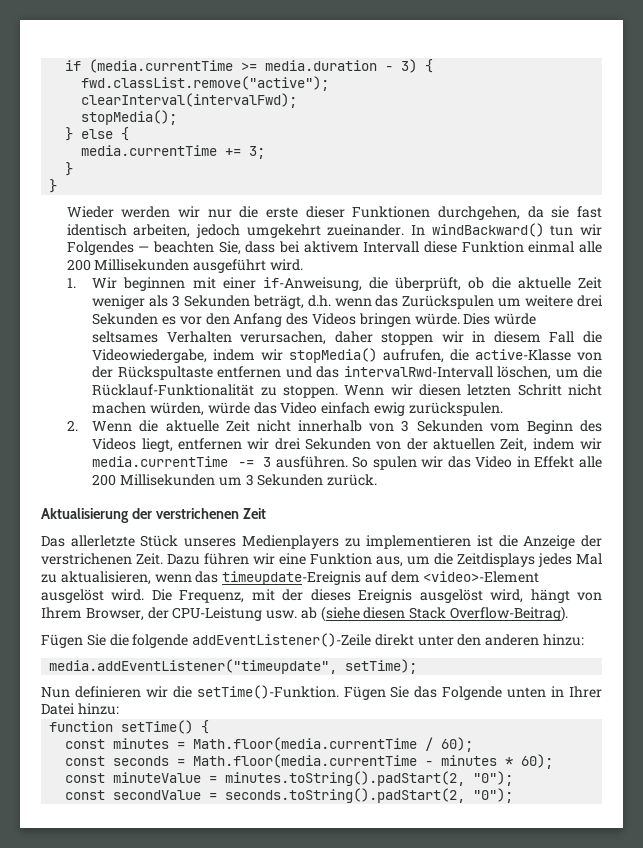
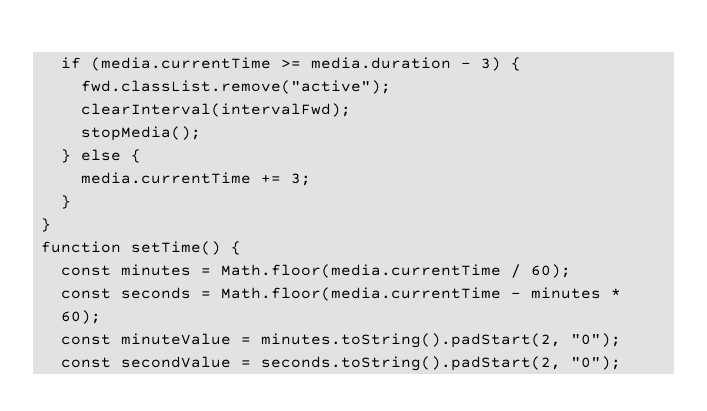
[66,206,603,220] [66,223,603,238] [66,241,603,255] [66,259,303,273] [66,277,602,291] [92,295,603,309] [92,313,537,327] [92,331,603,345] [92,348,602,363] [92,366,602,380] [92,384,602,398] [92,402,503,416] [66,420,602,434] [92,438,602,452] [92,456,603,470] [92,474,378,486] [41,508,266,523] [41,535,602,549] [41,553,602,567] [41,571,540,585] [41,589,602,603] [41,606,569,622] [41,633,585,648] [49,659,418,674] [41,685,602,700] [41,703,119,715] // Wieder werden wir nur die erste dieser Funktionen durchgehen, da sie fast identisch arbeiten, jedoch umgekehrt zueinander. In windBackward() tun wir Folgendes — beachten Sie, dass bei aktivem Intervall diese Funktion einmal alle 200 Millisekunden ausgeführt wird. // 1. Wir beginnen mit einer if-Anweisung, die überprüft, ob die aktuelle Zeit weniger als 3 Sekunden beträgt, d.h. wenn das Zurückspulen um weitere drei Sekunden es vor den Anfang des Videos bringen würde. Dies würde seltsames Verhalten verursachen, daher stoppen wir in diesem Fall die Videowiedergabe, indem wir stopMedia() aufrufen, die active-Klasse von der Rückspultaste entfernen und das intervalRwd-Intervall löschen, um die Rücklauf-Funktionalität zu stoppen. Wenn wir diesen letzten Schritt nicht machen würden, würde das Video einfach ewig zurückspulen. // 2. Wenn die aktuelle Zeit nicht innerhalb von 3 Sekunden vom Beginn des Videos liegt, entfernen wir drei Sekunden von der aktuellen Zeit, indem wir media.currentTime -= 3 ausführen. So spulen wir das Video in Effekt alle 200 Millisekunden um 3 Sekunden zurück. // Aktualisierung der verstrichenen Zeit // Das allerletzte Stück unseres Medienplayers zu implementieren ist die Anzeige der verstrichenen Zeit. Dazu führen wir eine Funktion aus, um die Zeitdisplays jedes Mal zu aktualisieren, wenn das timeupdate-Ereignis auf dem <video>-Element ausgelöst wird. Die Frequenz, mit der dieses Ereignis ausgelöst wird, hängt von Ihrem Browser, der CPU-Leistung usw. ab (siehe diesen Stack Overflow-Beitrag). // Fügen Sie die folgende addEventListener()-Zeile direkt unter den anderen hinzu: // media.addEventListener("timeupdate", setTime); // Nun definieren wir die setTime()-Funktion. Fügen Sie das Folgende unten in Ihrer Datei hinzu: -> (52, 225) none

